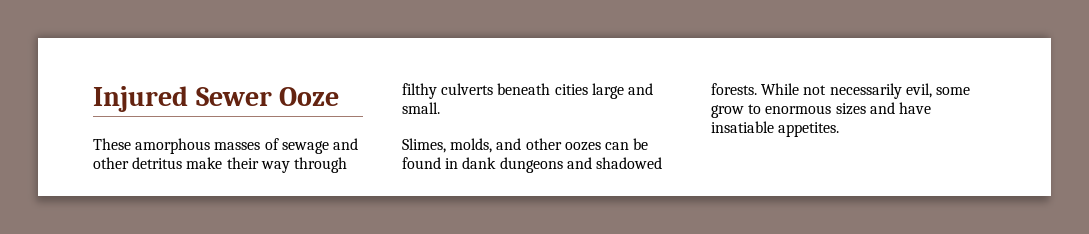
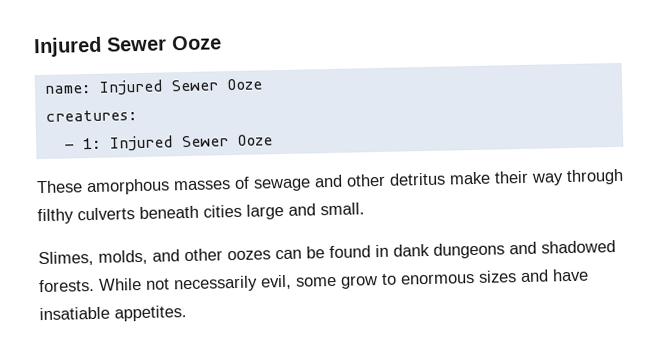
[93,86,340,112] Injured Sewer Ooze -> [33,35,222,58] [43,78,263,96] [44,109,138,122] [63,134,273,152] Injured Sewer Ooze // name: Injured Sewer Ooze // creatures: // - 1: Injured Sewer Ooze

